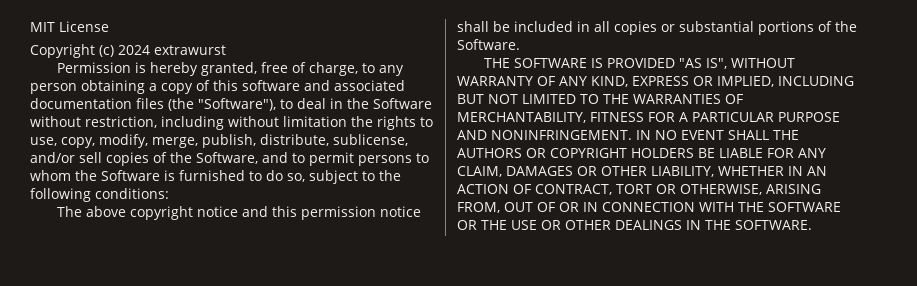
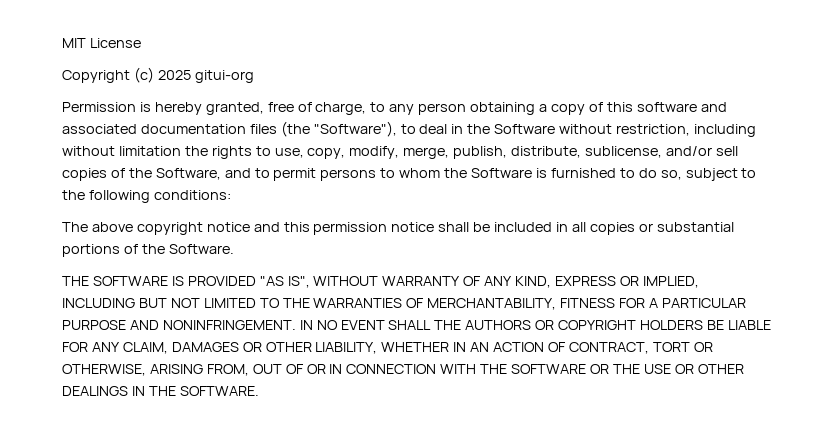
[118,45,226,55] 2024 extrawurst -> [157,70,254,83] 2025 gitui-org

